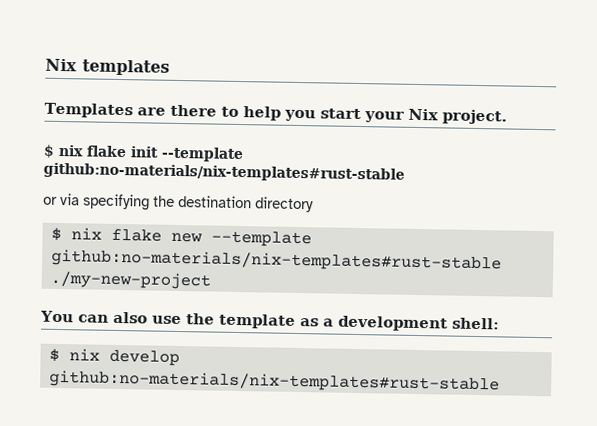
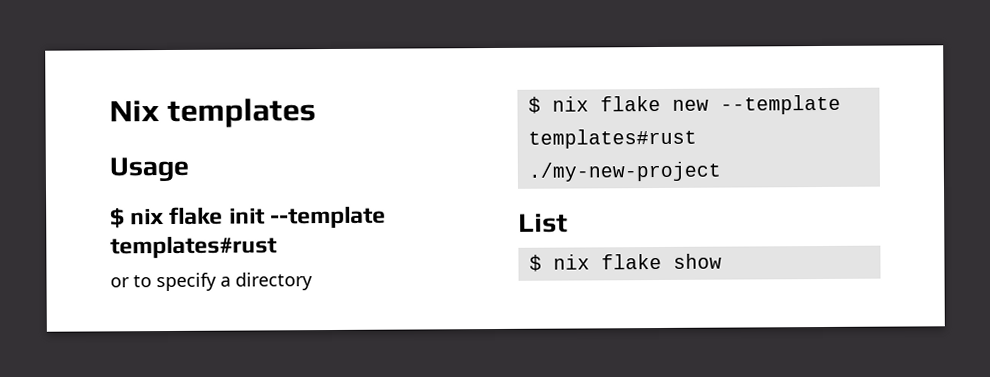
[44,102,507,125] Templates are there to help you start your Nix project. -> [109,156,189,182] Usage
[43,162,405,183] github:no-materials/nix-templates#rust-stable -> [110,235,277,259] templates#rust
[60,193,252,211] via specifying the destination -> [133,272,231,292] to specify a
[50,248,502,273] github:no-materials/nix-templates#rust-stable -> [527,128,697,149] templates#rust
[40,310,500,332] [48,348,180,367] [48,369,500,394] You can also use the template as a development shell: // $ nix develop github:no-materials/nix-templates#rust-stable -> [518,213,568,233] [528,253,722,272] List // $ nix flake show

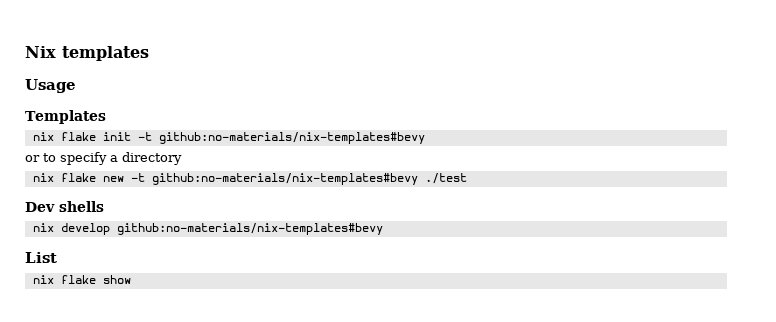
[110,207,125,229] $ -> [25,110,106,124] Templates //
[269,205,386,229] [110,235,277,259] --template templates#rust -> [137,132,425,144] -t github:no-materials/nix-templates#bevy
[527,96,541,114] $ -> (182, 158) none
[719,94,841,115] [527,128,697,149] [527,161,721,182] --template templates#rust ./my-new-project -> [130,173,467,185] [25,201,104,212] [32,223,383,235] -t github:no-materials/nix-templates#bevy ./test // Dev shells // nix develop github:no-materials/nix-templates#bevy
[528,254,542,272] $ -> (57, 257) none

